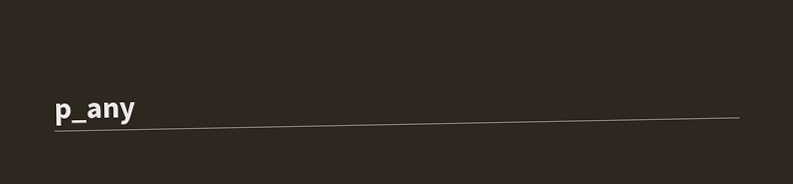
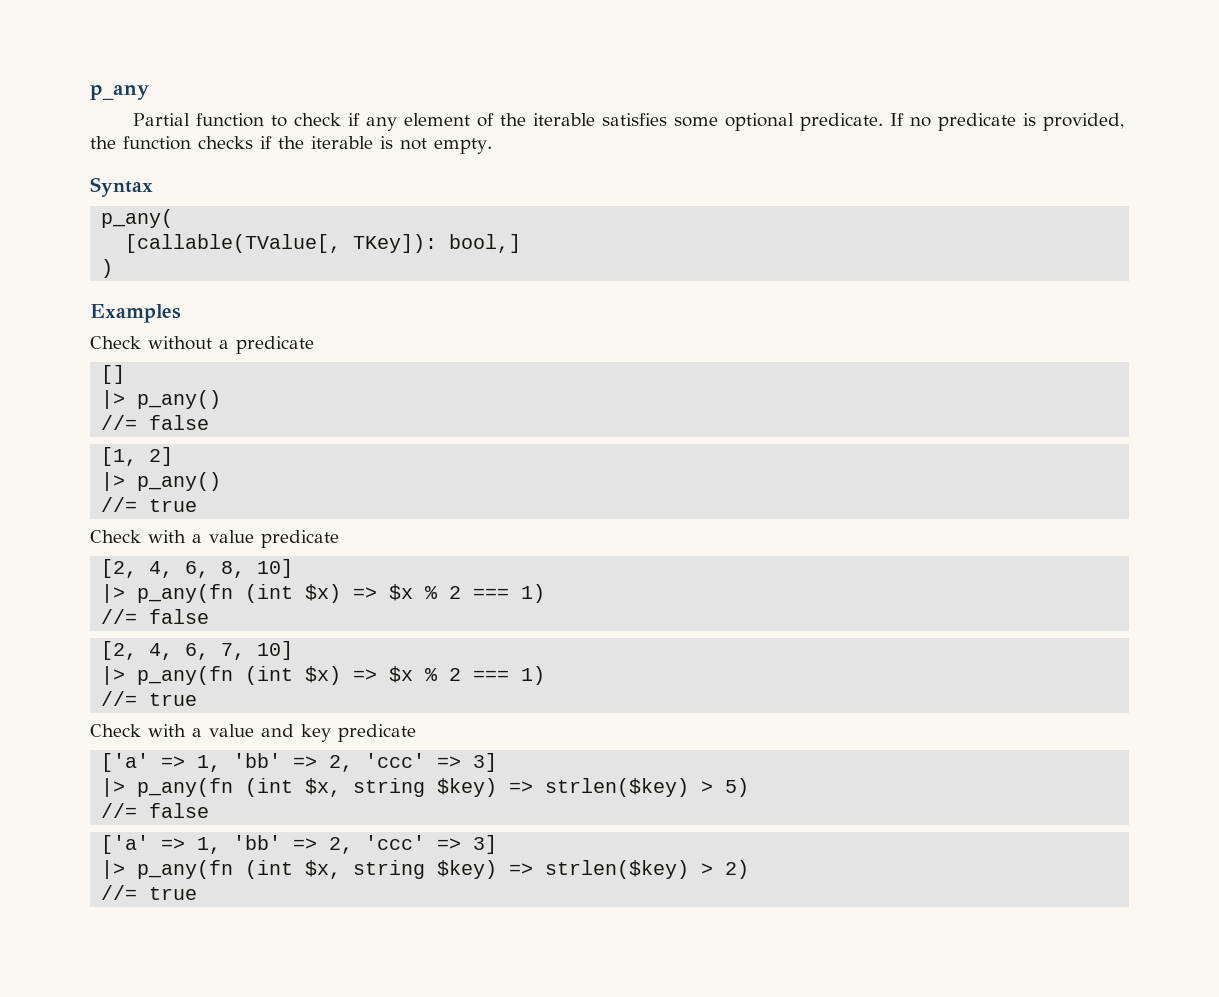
(136, 114) none -> [133,113,1125,131] [90,136,492,154] [90,177,153,197] [101,209,174,228] [125,234,522,253] [101,259,114,278] [90,304,181,323] [90,336,314,354] [101,365,126,384] [101,390,222,409] [101,415,210,430] [101,447,174,466] [101,472,222,491] [101,497,198,512] [90,530,339,548] [101,559,294,578] [101,584,546,603] [101,609,210,624] [101,641,294,660] [101,666,546,685] [101,691,198,706] [90,724,416,742] [101,753,498,772] [101,778,750,797] [101,803,210,818] [101,835,498,854] [101,860,750,879] [101,885,198,900] // Partial function to check if any element of the iterable satisfies some optional predicate. If no predicate is provided, the function checks if the iterable is not empty. // Syntax // p_any( // [callable(TValue[, TKey]): bool,] // ) // Examples // Check without a predicate // [] // |> p_any() // //= false // [1, 2] // |> p_any() // //= true // Check with a value predicate // [2, 4, 6, 8, 10] // |> p_any(fn (int $x) => $x % 2 === 1) // //= false // [2, 4, 6, 7, 10] // |> p_any(fn (int $x) => $x % 2 === 1) // //= true // Check with a value and key predicate // ['a' => 1, 'bb' => 2, 'ccc' => 3] // |> p_any(fn (int $x, string $key) => strlen($key) > 5) // //= false // ['a' => 1, 'bb' => 2, 'ccc' => 3] // |> p_any(fn (int $x, string $key) => strlen($key) > 2) // //= true

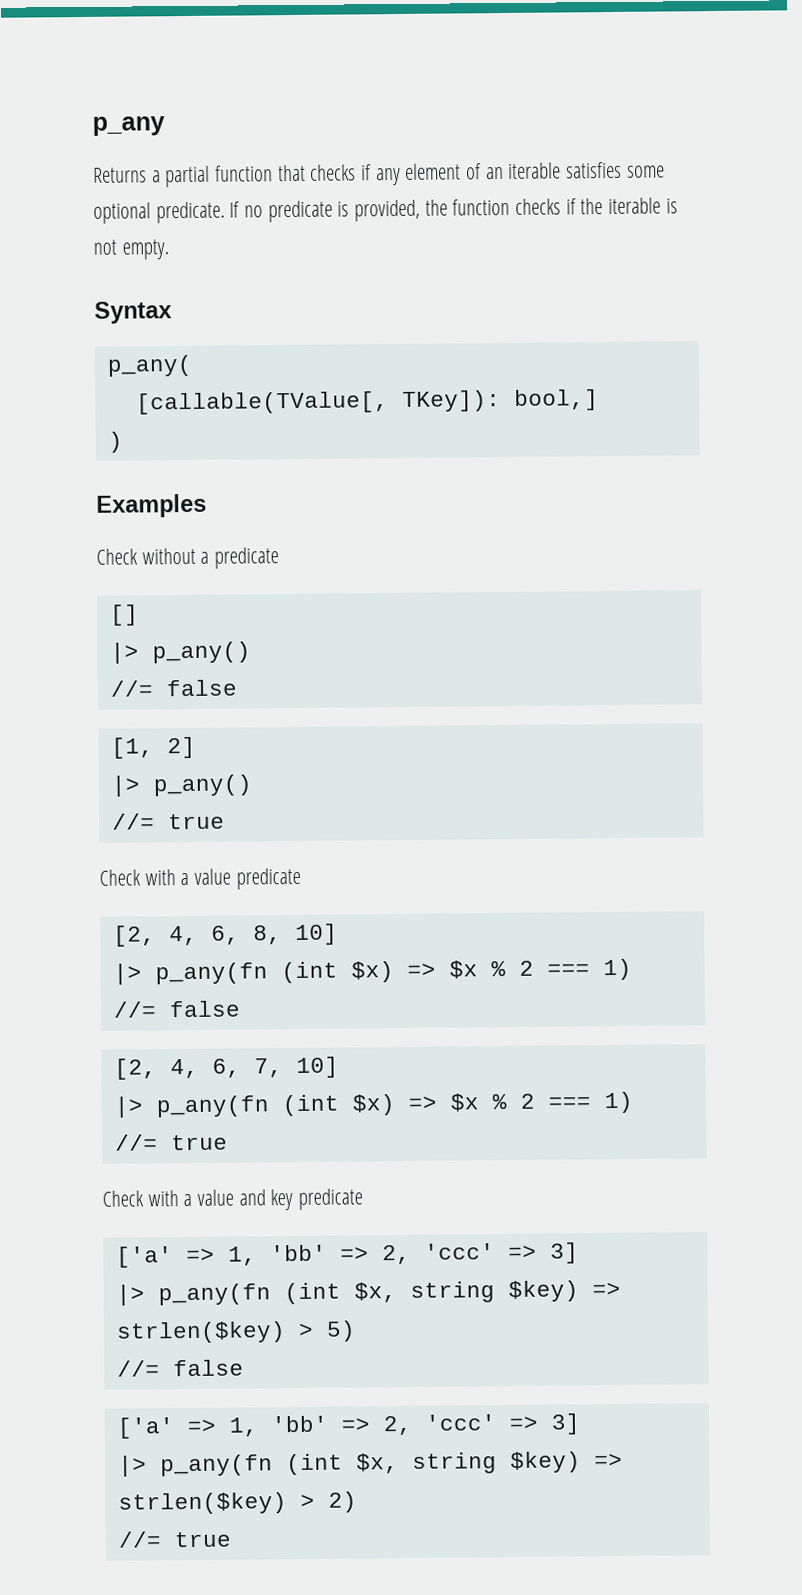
[133,113,342,127] Partial function to check -> [93,164,357,188] Returns a partial function that checks
[500,113,527,126] the -> [485,167,504,180] an

